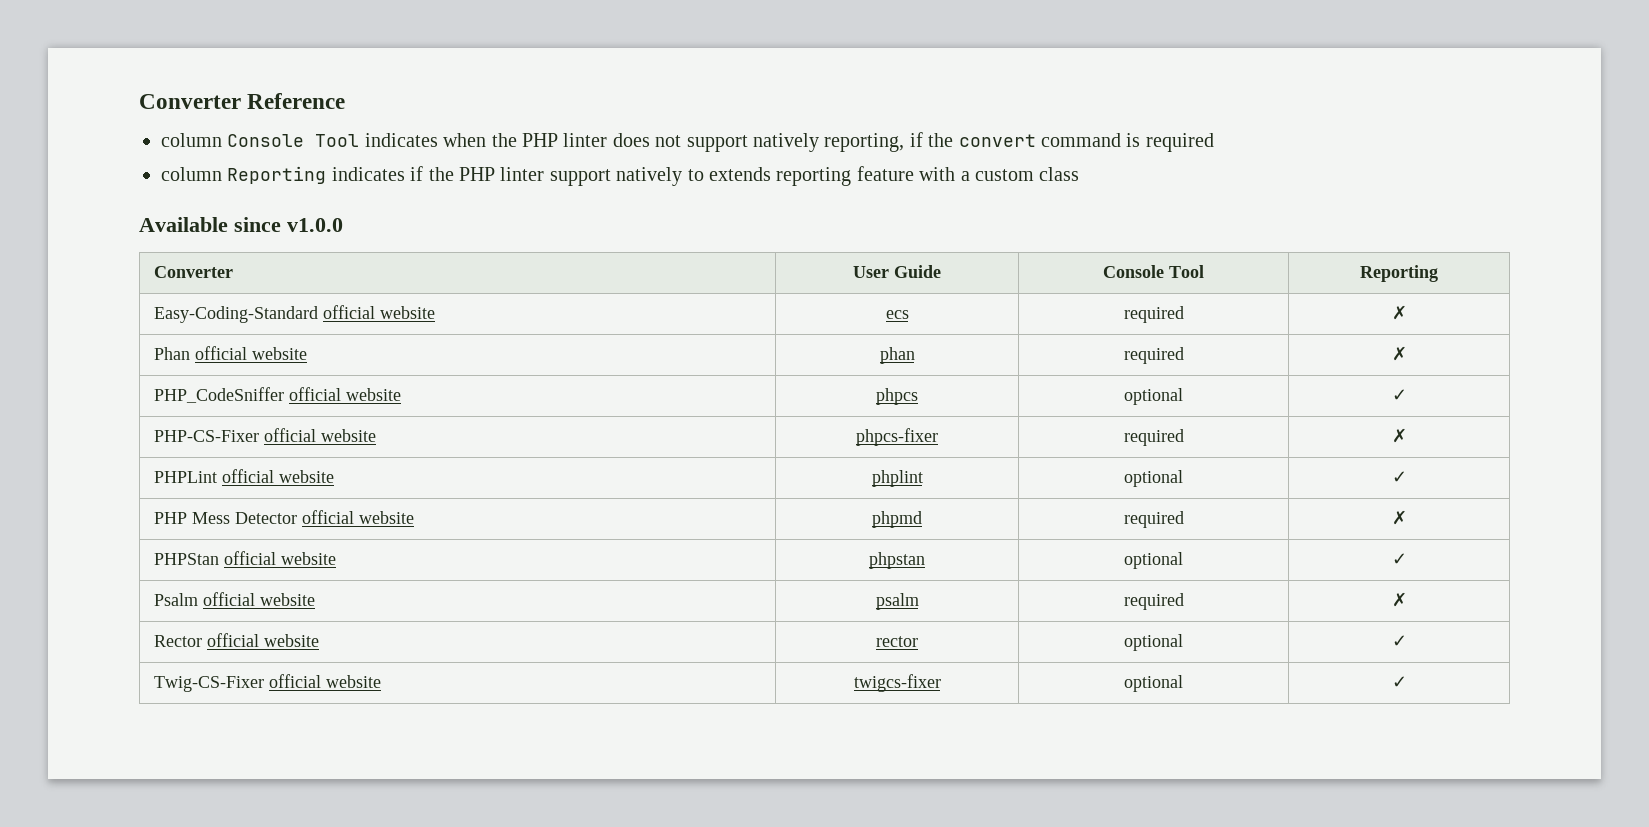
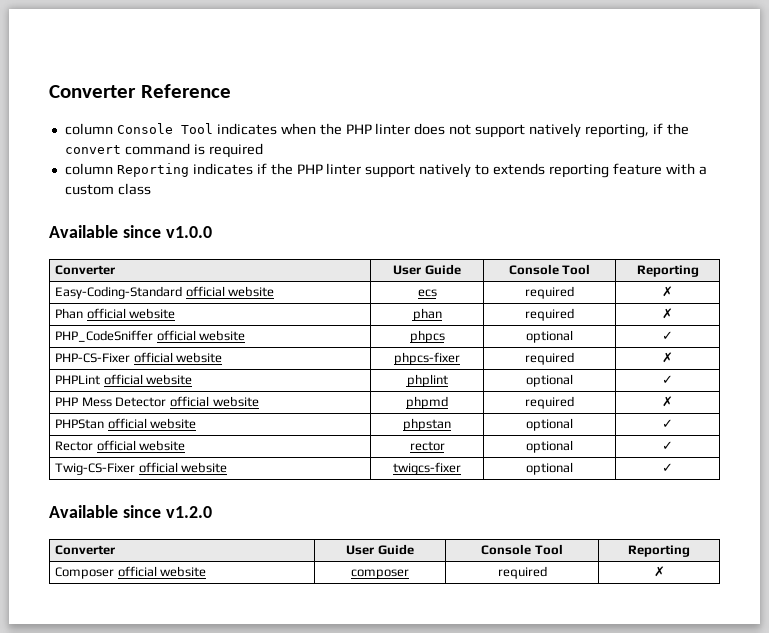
[153,592,315,606] [875,593,919,610] [1123,593,1184,610] [1391,592,1407,607] // Psalm official website | psalm | required | ✗ -> (673, 423) none
(1407, 682) none -> [49,505,212,518] [55,545,116,555] [346,544,414,555] [481,544,563,555] [628,545,690,557] [55,566,207,579] [351,569,409,579] [497,566,547,579] [653,566,665,577] // Available since v1.2.0 // Converter | User Guide | Console Tool | Reporting // Composer official website | composer | required | ✗

